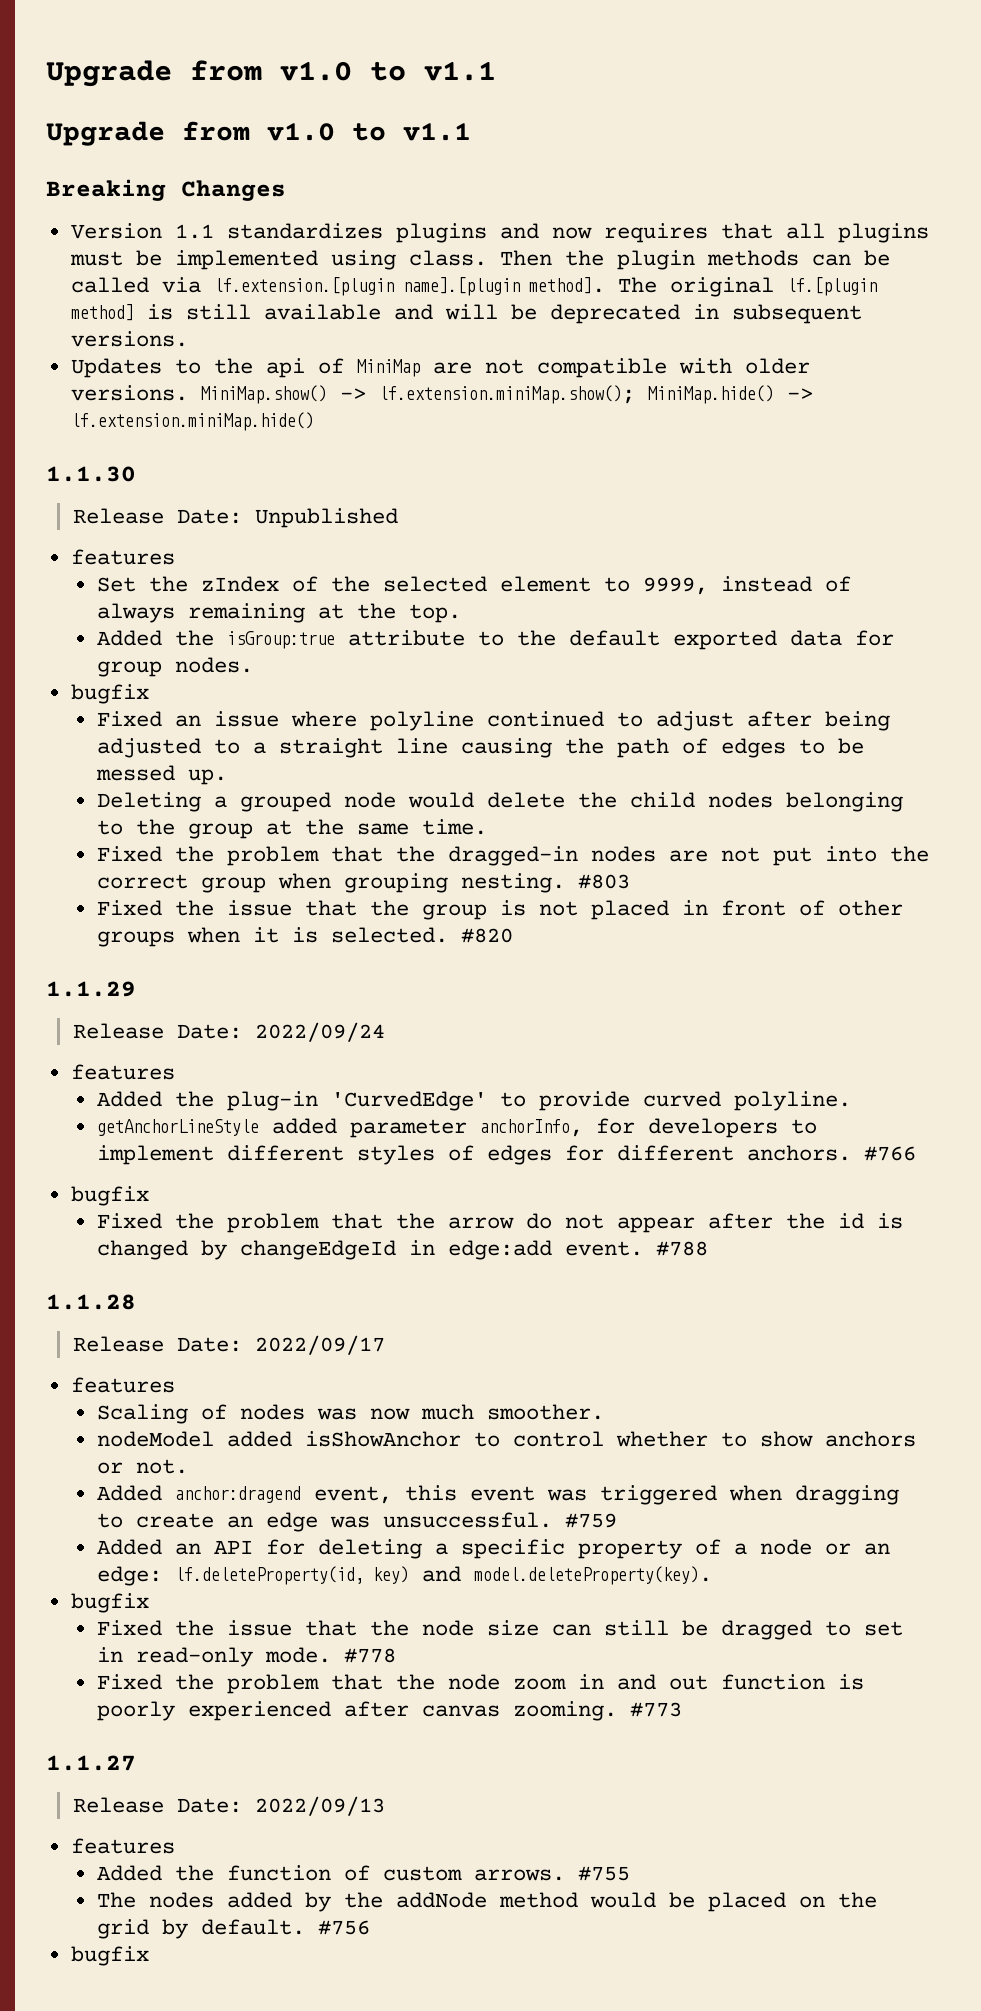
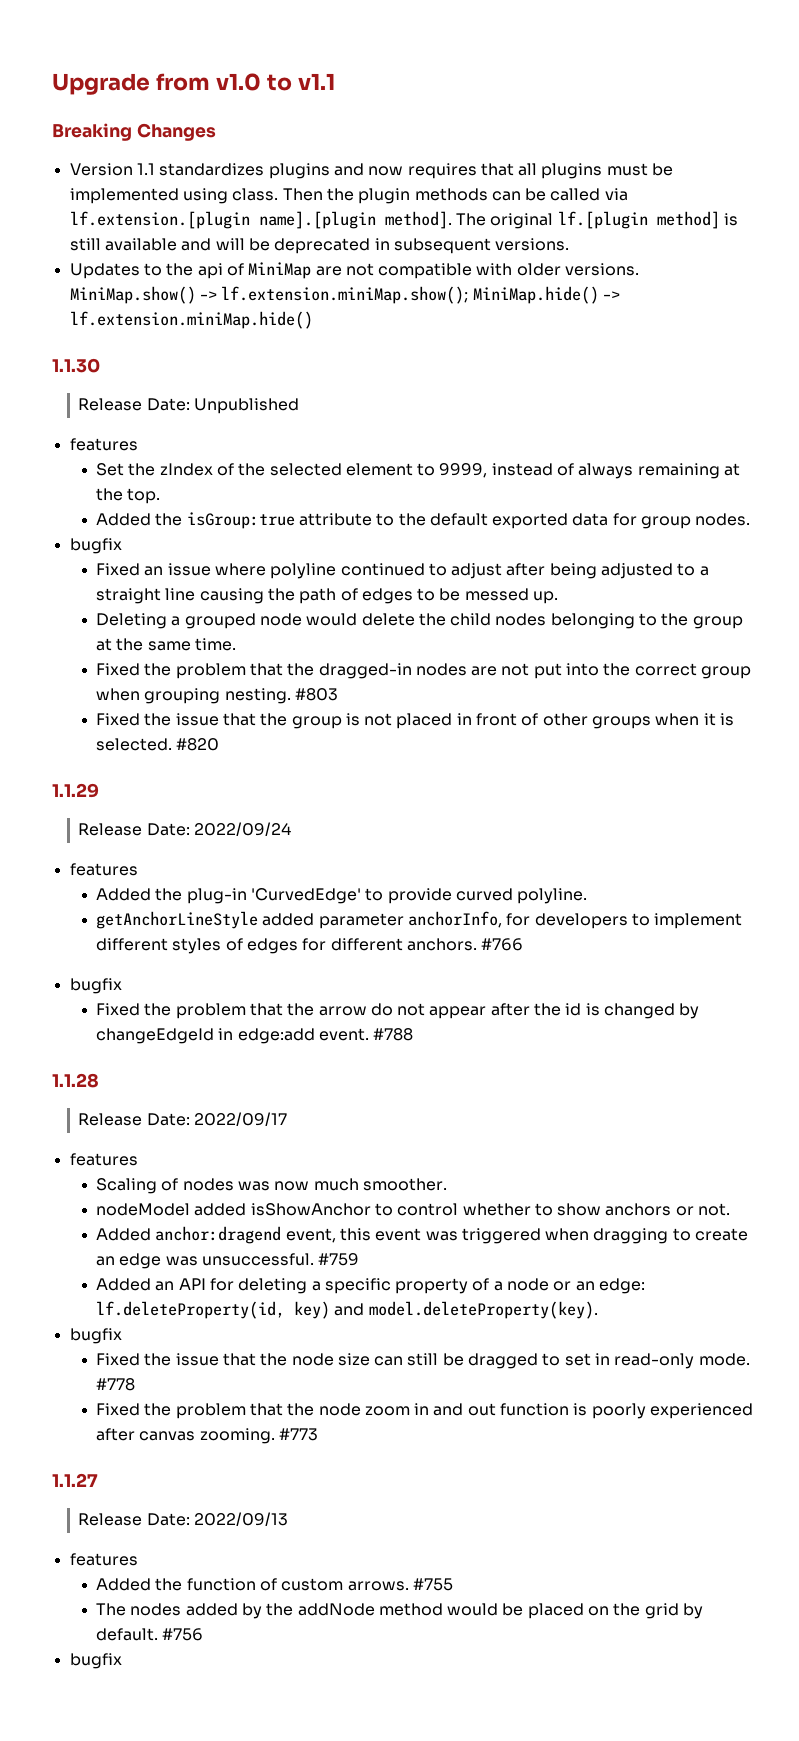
[46,60,496,87] [46,121,471,146] Upgrade from v1.0 to v1.1 // Upgrade from v1.0 to v1.1 -> [52,73,335,95] Upgrade from v1.0 to v1.1

